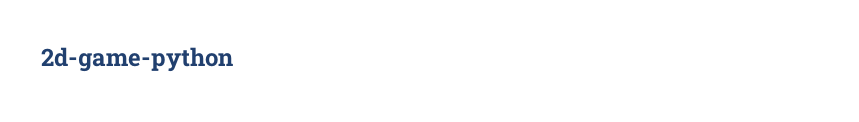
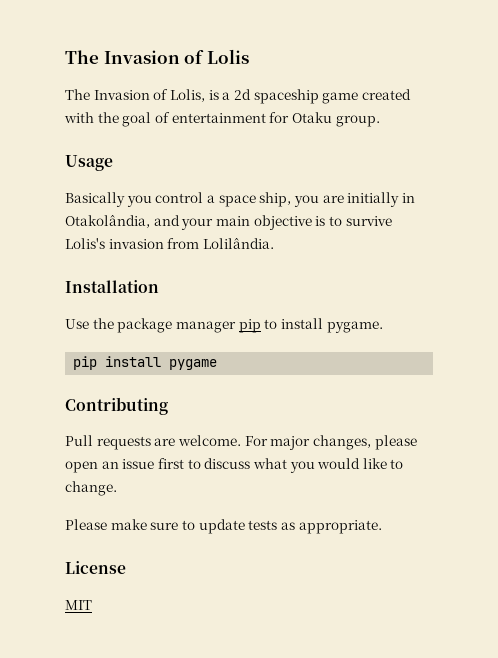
[41,47,233,72] 2d-game-python -> [65,49,249,64] [65,89,411,104] [64,112,380,127] [65,155,113,171] [65,192,415,207] [65,214,392,230] [65,237,274,249] [65,280,159,293] [65,318,383,333] [73,356,218,370] [65,397,168,415] [65,435,417,450] [65,458,404,473] [65,481,117,496] [65,519,382,534] [65,561,126,574] [65,600,92,610] The Invasion of Lolis // The Invasion of Lolis, is a 2d spaceship game created with the goal of entertainment for Otaku group. // Usage // Basically you control a space ship, you are initially in Otakolândia, and your main objective is to survive Lolis's invasion from Lolilândia. // Installation // Use the package manager pip to install pygame. // pip install pygame // Contributing // Pull requests are welcome. For major changes, please open an issue first to discuss what you would like to change. // Please make sure to update tests as appropriate. // License // MIT

